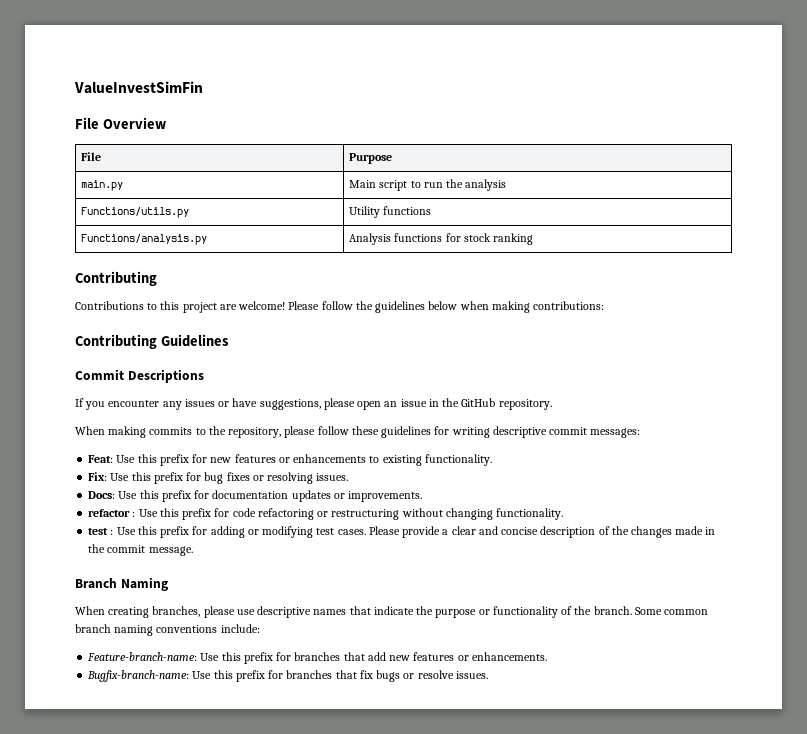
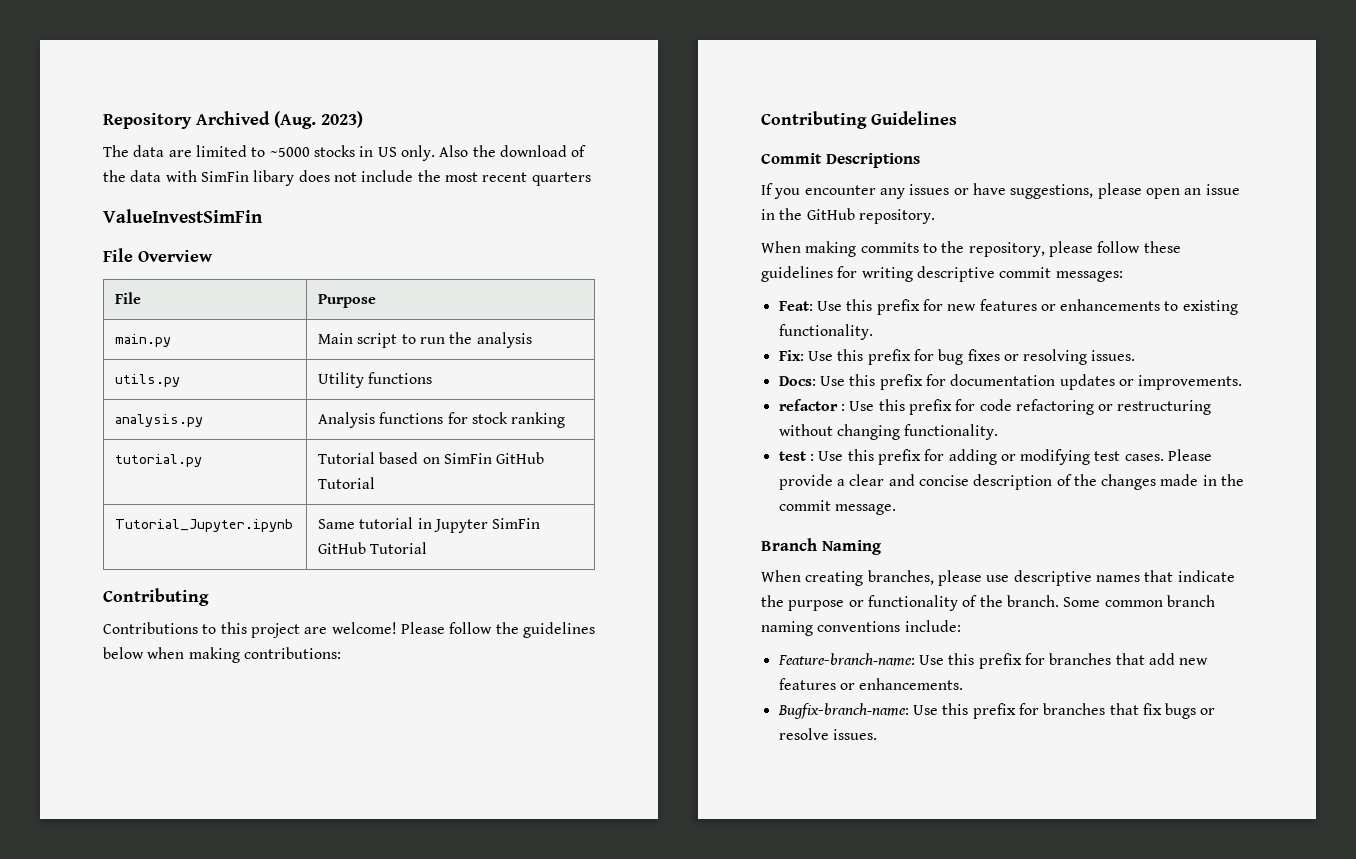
(74, 87) none -> [103,111,363,129] [103,145,587,161] [103,170,591,186] Repository Archived (Aug. 2023) // The data are limited to ~5000 stocks in US only. Also the download of the data with SimFin libary does not include the most recent quarters //
[81,207,190,218] Functions/utils.py -> [115,374,181,387] utils.py
[81,234,208,245] Functions/analysis.py -> [115,414,204,427] analysis.py
(534, 239) none -> [115,454,203,467] [318,452,545,464] [318,477,376,489] [115,519,294,532] [318,517,541,533] [318,542,428,554] // tutorial.py | Tutorial based on SimFin GitHub Tutorial // Tutorial_Jupyter.ipynb | Same tutorial in Jupyter SimFin GitHub Tutorial

